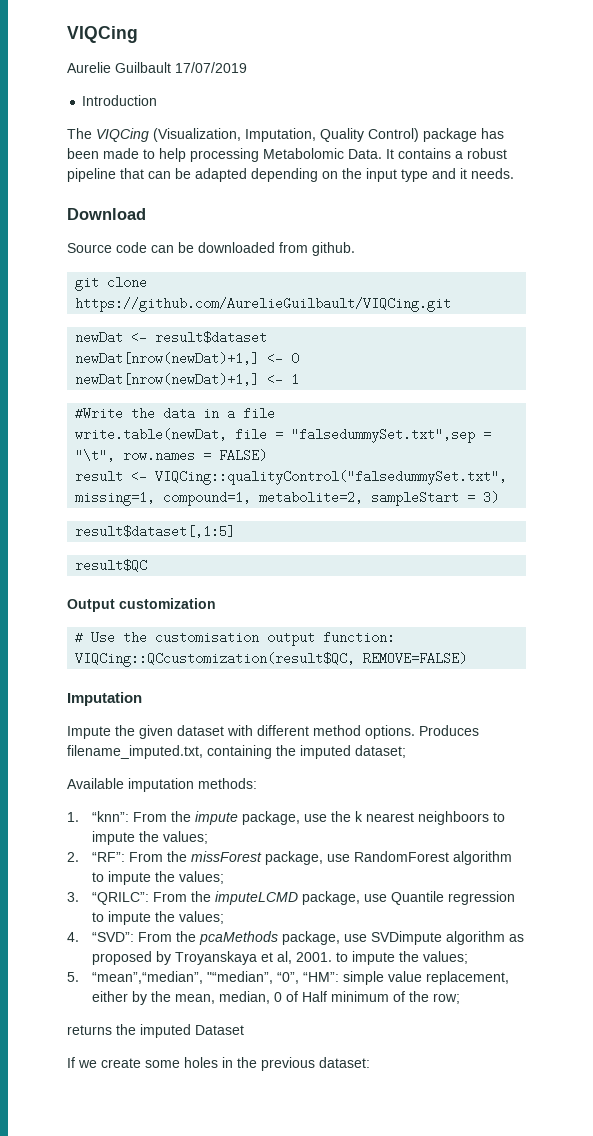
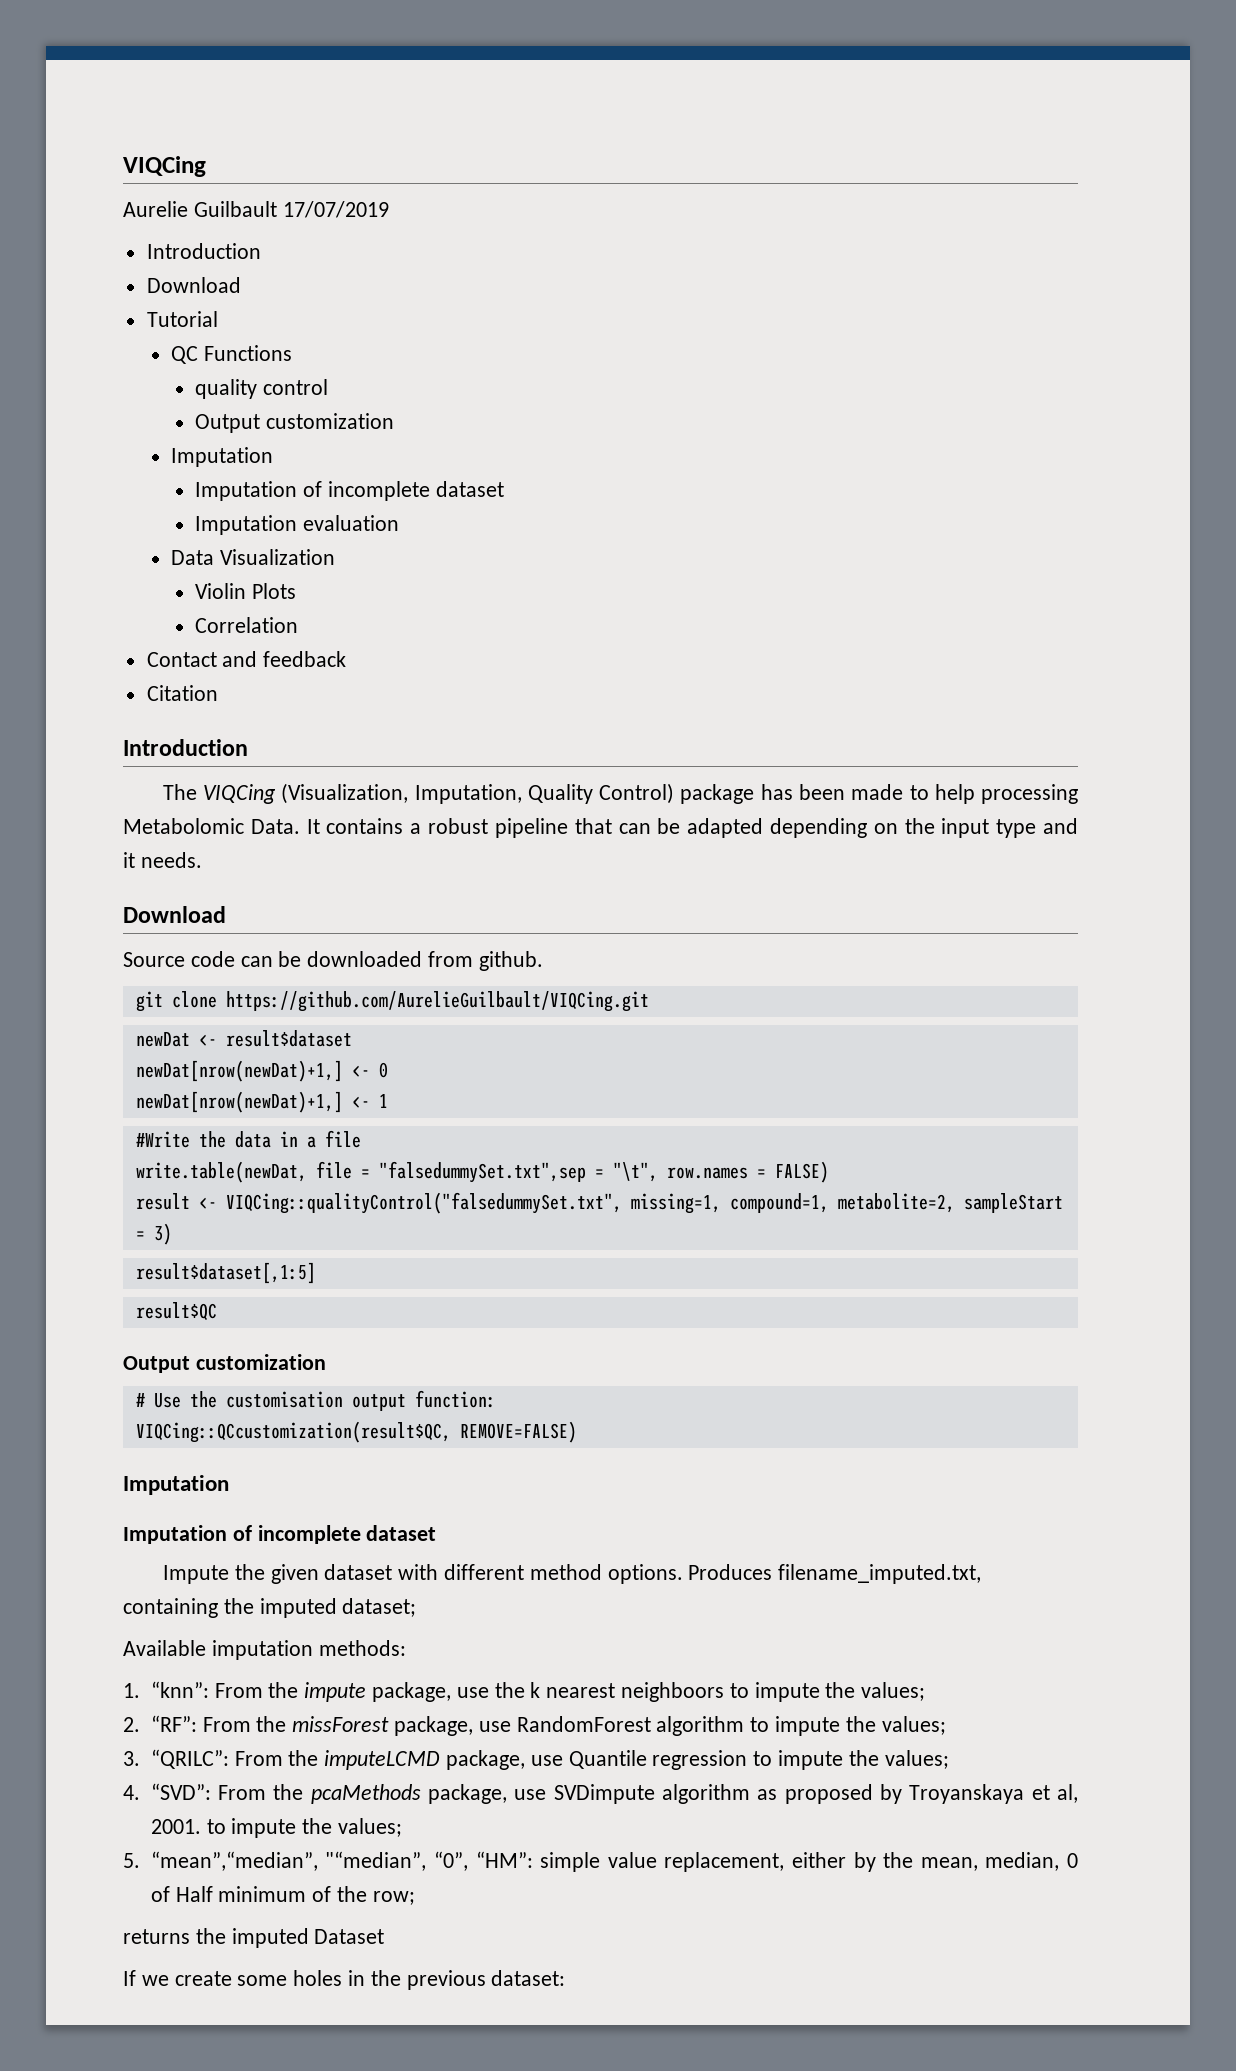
(158, 100) none -> [146,277,241,293] [146,311,218,327] [170,345,292,364] [195,379,329,399] [195,413,395,433] [170,447,273,467] [195,481,504,501] [195,515,400,535] [170,549,335,565] [195,583,297,599] [195,617,299,633] [146,651,347,667] [146,685,218,701] [123,739,248,756] // Download // Tutorial // QC Functions // quality control // Output customization // Imputation // Imputation of incomplete dataset // Imputation evaluation // Data Visualization // Violin Plots // Correlation // Contact and feedback // Citation // Introduction
(142, 699) none -> [123,1525,437,1544] // Imputation of incomplete dataset

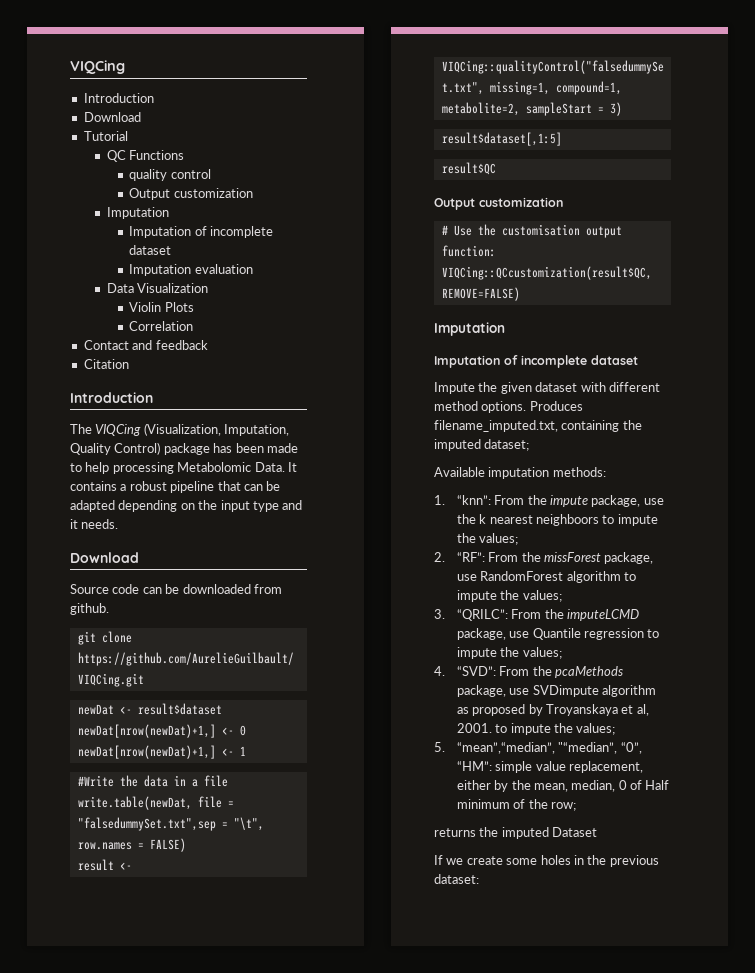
[123,156,206,177] [123,201,389,218] VIQCing // Aurelie Guilbault 17/07/2019 -> [70,60,125,74] VIQCing

